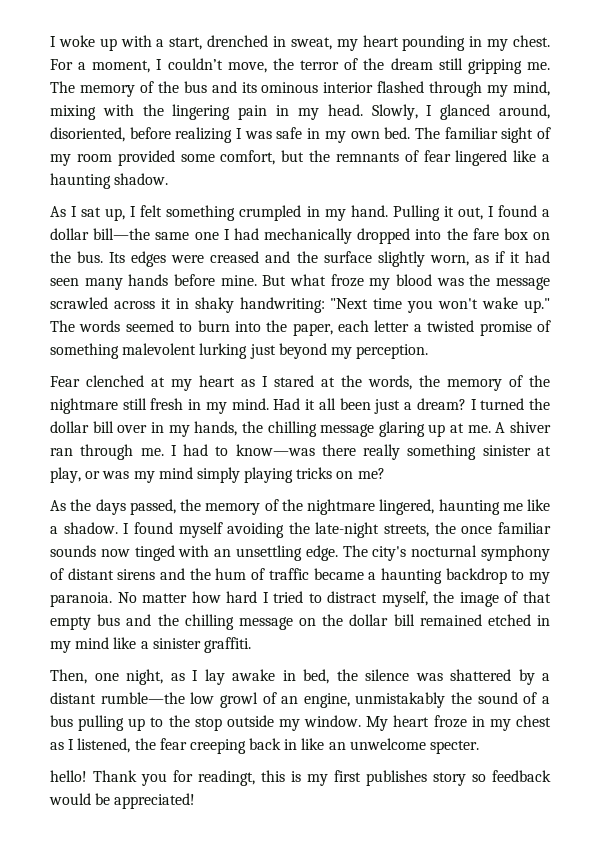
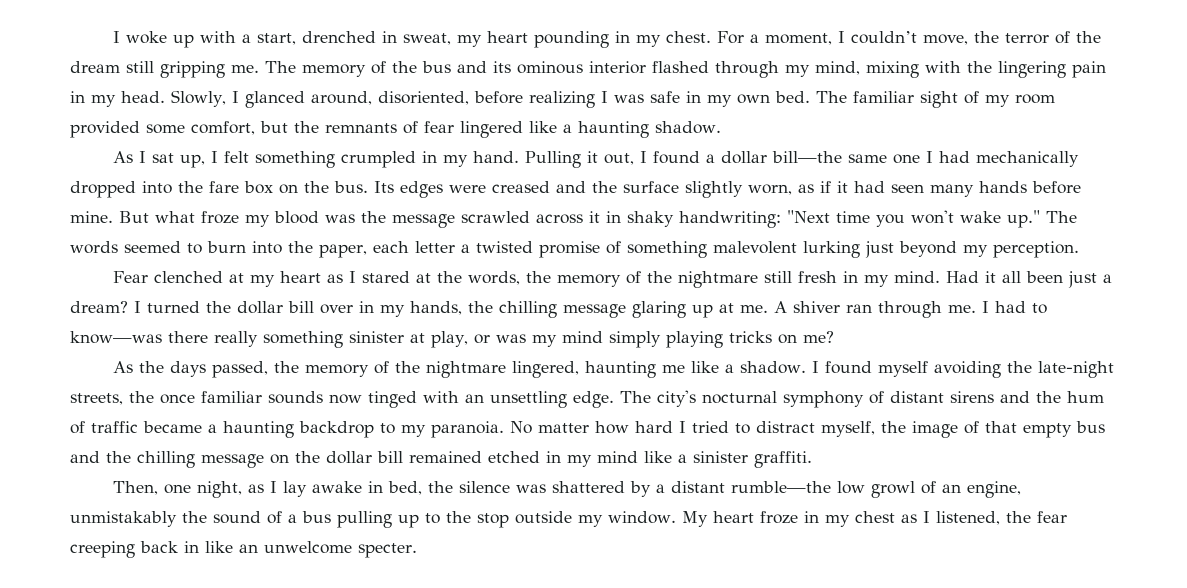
[50,770,551,786] [49,793,196,809] // hello! Thank you for readingt, this is my first publishes story so feedback would be appreciated! -> (417, 550) none

